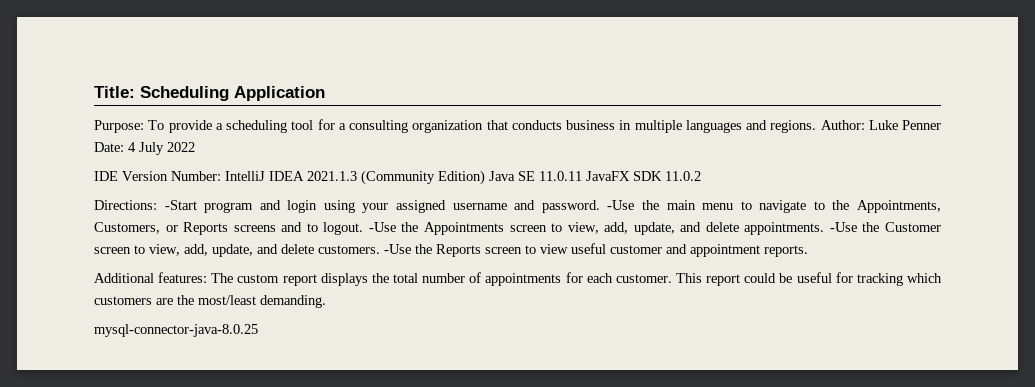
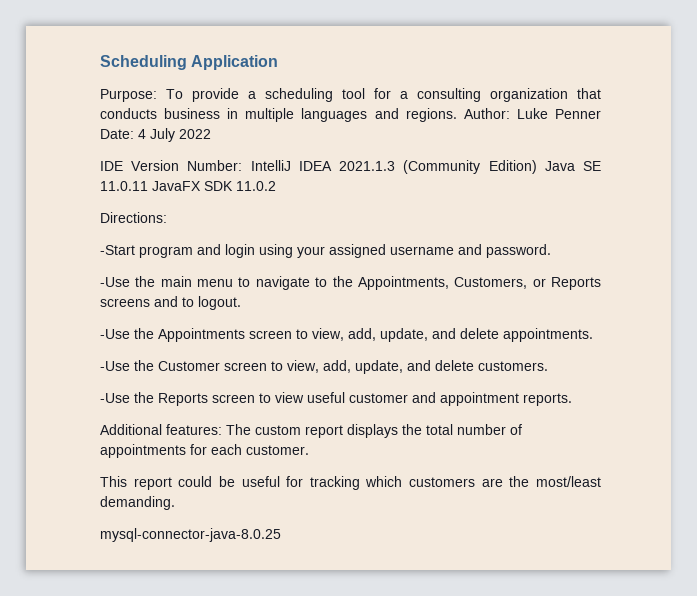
[94,86,135,98] Title: -> (100, 62) none
(157, 205) none -> (167, 217) //
(600, 206) none -> (551, 251) //
(364, 228) none -> (241, 303) //
(825, 228) none -> (593, 335) //
(380, 249) none -> (548, 366) //
(672, 278) none -> (309, 450) //

